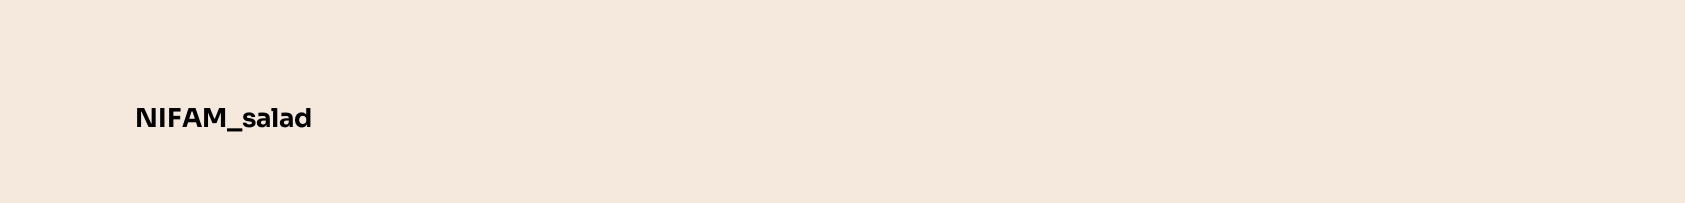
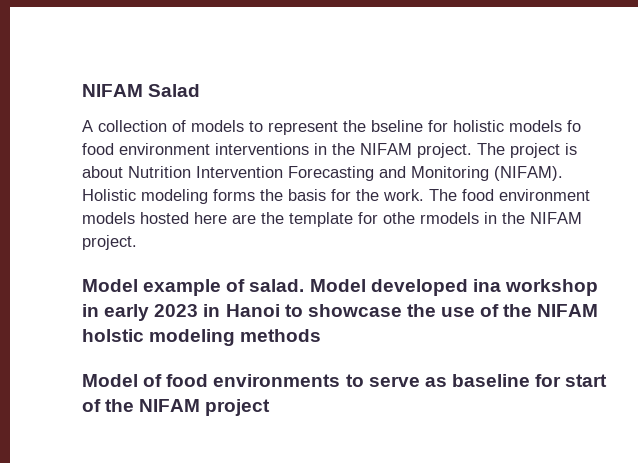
[135,108,312,132] NIFAM_salad -> [82,84,201,97] [82,120,581,135] [82,143,577,158] [82,166,563,181] [82,189,590,204] [82,212,582,227] [82,235,137,250] [82,279,598,296] [82,304,599,321] [82,329,322,346] [82,374,608,387] [82,399,271,416] NIFAM Salad // A collection of models to represent the bseline for holistic models fo food environment interventions in the NIFAM project. The project is about Nutrition Intervention Forecasting and Monitoring (NIFAM). Holistic modeling forms the basis for the work. The food environment models hosted here are the template for othe rmodels in the NIFAM project. // Model example of salad. Model developed ina workshop in early 2023 in Hanoi to showcase the use of the NIFAM holstic modeling methods // Model of food environments to serve as baseline for start of the NIFAM project

